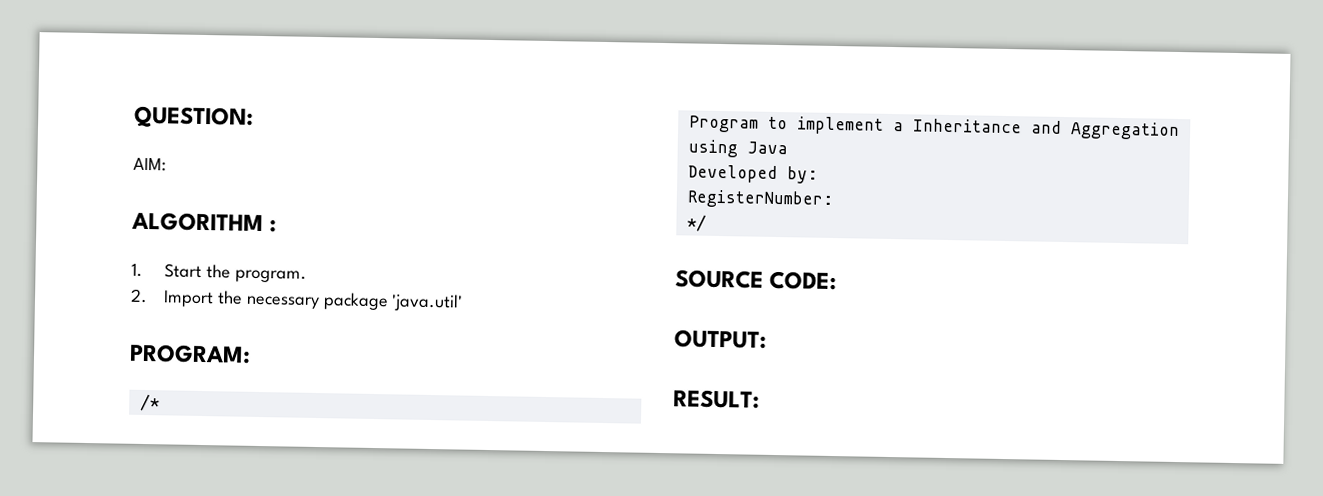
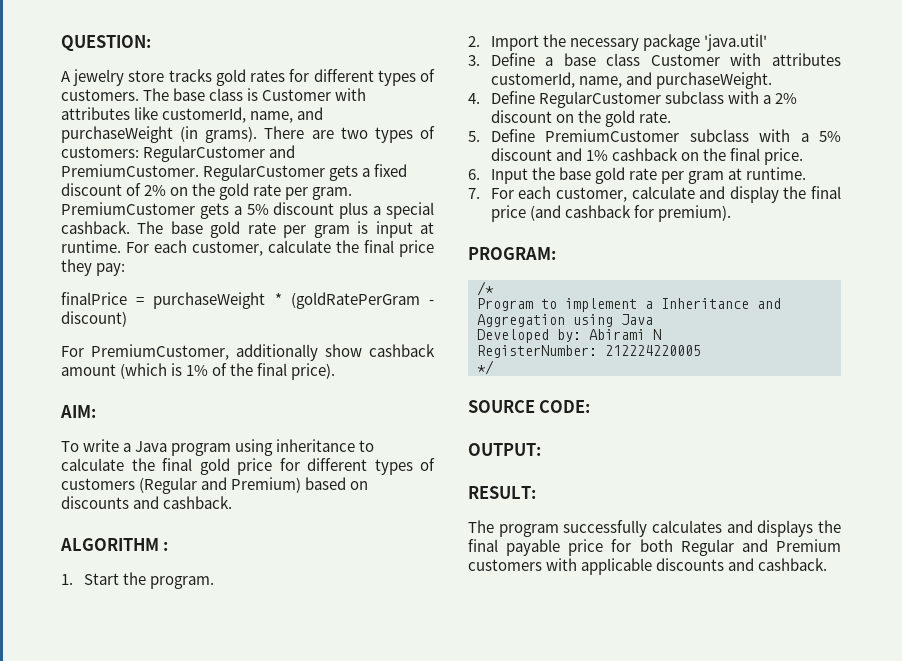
[133,157,167,172] AIM: -> [61,69,436,86] [61,88,367,101] [61,107,324,123] [61,126,436,143] [61,145,296,162] [61,164,408,181] [61,183,353,200] [61,202,435,219] [61,221,435,238] [61,240,434,257] [61,259,126,276] [61,292,434,309] [61,311,127,327] [61,344,435,361] [61,363,336,380] [60,405,96,418] [61,439,375,456] [61,458,435,475] [61,477,369,494] [61,496,233,509] A jewelry store tracks gold rates for different types of customers. The base class is Customer with attributes like customerId, name, and purchaseWeight (in grams). There are two types of customers: RegularCustomer and PremiumCustomer. RegularCustomer gets a fixed discount of 2% on the gold rate per gram. PremiumCustomer gets a 5% discount plus a special cashback. The base gold rate per gram is input at runtime. For each customer, calculate the final price they pay: // finalPrice = purchaseWeight * (goldRatePerGram - discount) // For PremiumCustomer, additionally show cashback amount (which is 1% of the final price). // AIM: // To write a Java program using inheritance to calculate the final gold price for different types of customers (Regular and Premium) based on discounts and cashback.
(464, 302) none -> [468,53,841,66] [490,72,772,89] [468,91,798,108] [490,110,672,127] [468,129,841,142] [490,148,804,165] [468,167,807,184] [468,186,841,203] [490,205,732,222] // 3. Define a base class Customer with attributes customerId, name, and purchaseWeight. // 4. Define RegularCustomer subclass with a 2% discount on the gold rate. // 5. Define PremiumCustomer subclass with a 5% discount and 1% cashback on the final price. // 6. Input the base gold rate per gram at runtime. // 7. For each customer, calculate and display the final price (and cashback for premium).
(818, 175) none -> [589,329,661,340] Abirami N
(834, 199) none -> [605,345,701,356] 212224220005
(760, 399) none -> [468,520,841,537] [468,539,841,556] [468,558,828,575] // The program successfully calculates and displays the final payable price for both Regular and Premium customers with applicable discounts and cashback.

